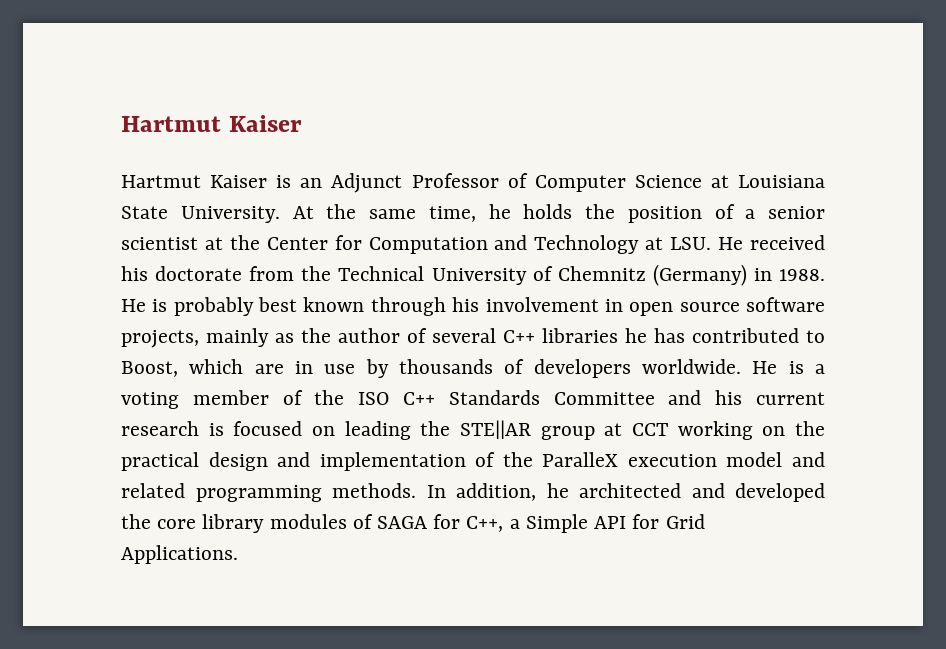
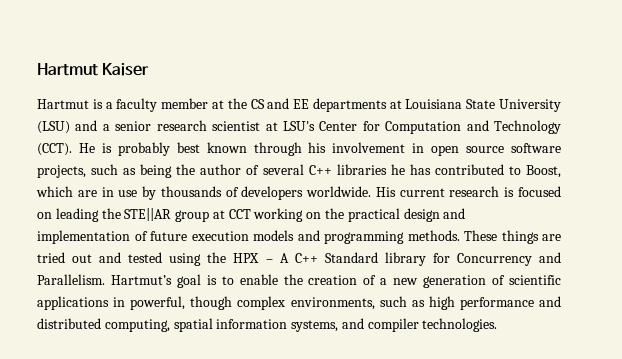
[210,173,826,193] [121,204,735,223] Kaiser is an Adjunct Professor of Computer Science at Louisiana State University. At the same time, he holds the position of -> [92,98,561,112] [37,120,98,134] is a faculty member at the CS and EE departments at Louisiana State University (LSU) and
(825, 212) none -> [156,120,207,131] research
[229,235,260,250] the -> [282,121,315,131] LSU's
[645,235,825,250] [121,264,826,286] at LSU. He received his doctorate from the Technical University of Chemnitz (Germany) in 1988. -> [37,143,72,156] (CCT).
[206,328,294,347] mainly as -> [91,164,173,178] such as being
[752,361,826,374] [121,390,743,409] He is a voting member of the ISO C++ Standards Committee and his -> [375,187,396,197] His
[502,452,825,467] [121,483,825,502] [121,514,705,533] [121,545,238,564] the ParalleX execution model and related programming methods. In addition, he architected and developed the core library modules of SAGA for C++, a Simple API for Grid Applications. -> [150,230,561,244] [37,252,561,266] [37,274,561,288] [37,296,562,310] [37,318,498,332] future execution models and programming methods. These things are tried out and tested using the HPX – A C++ Standard library for Concurrency and Parallelism. Hartmut’s goal is to enable the creation of a new generation of scientific applications in powerful, though complex environments, such as high performance and distributed computing, spatial information systems, and compiler technologies.

